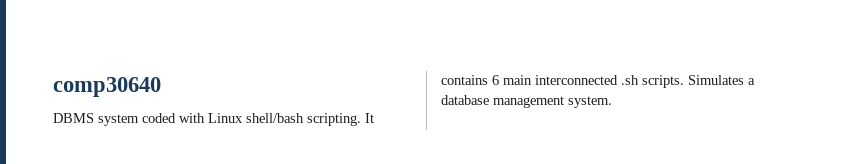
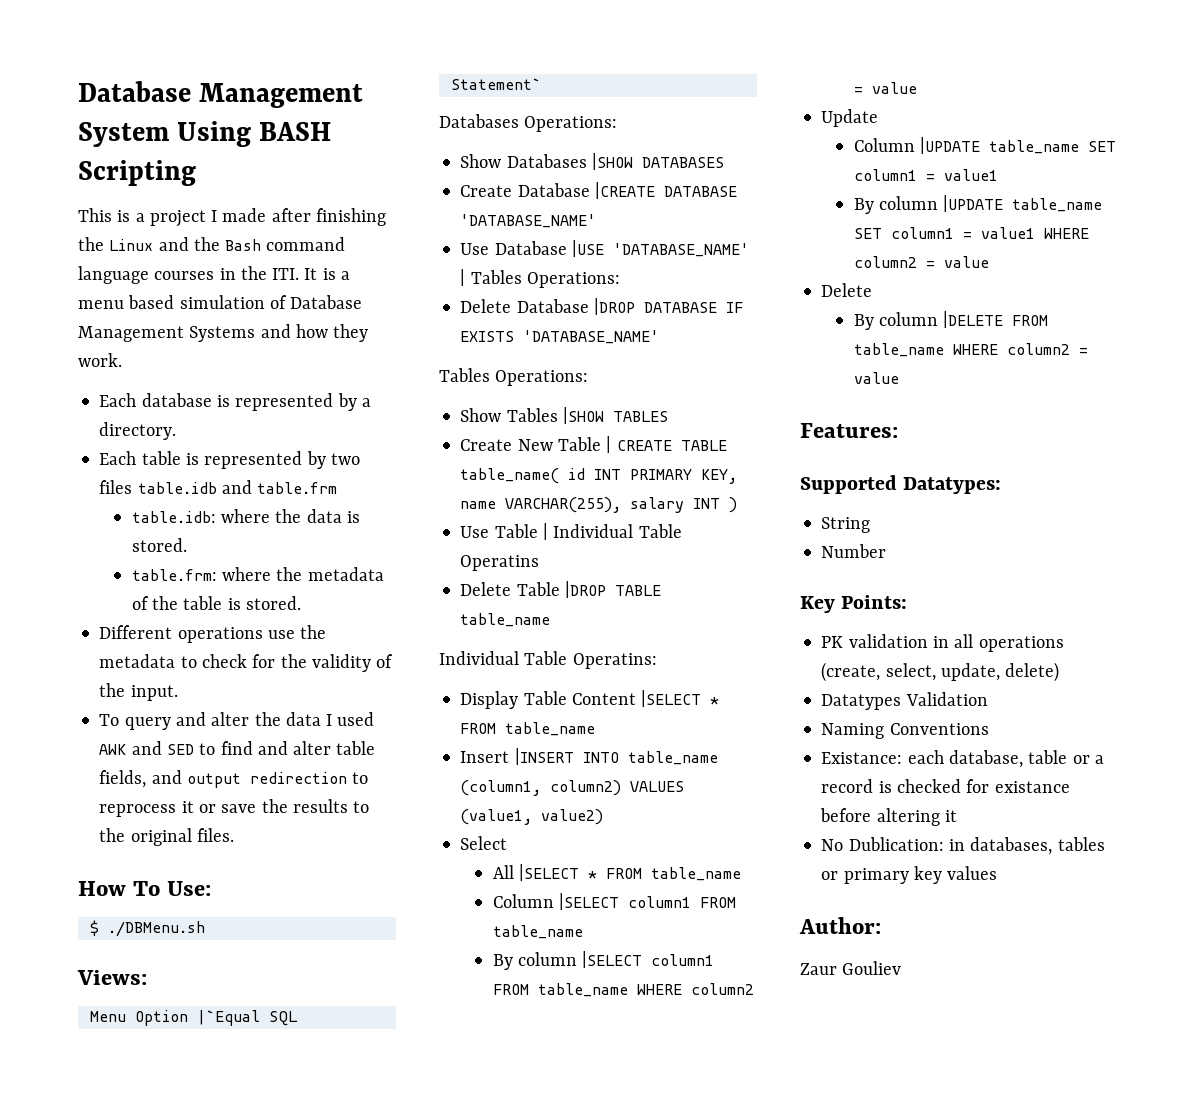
[53,77,161,97] [53,113,374,126] [441,75,755,88] [441,95,612,108] comp30640 // DBMS system coded with Linux shell/bash scripting. It contains 6 main interconnected .sh scripts. Simulates a database management system. -> [78,81,364,108] [78,121,332,147] [78,160,196,186] [78,208,386,227] [78,237,346,251] [78,266,350,284] [78,295,363,309] [78,324,369,342] [78,353,122,367] [99,393,371,411] [99,422,177,440] [99,451,360,469] [99,480,338,494] [131,509,360,523] [131,538,187,552] [131,567,384,581] [131,596,301,610] [99,625,327,643] [99,654,394,672] [99,683,178,701] [99,712,375,730] [99,741,376,755] [99,770,369,788] [99,799,370,817] [99,828,234,846] [78,881,212,896] [89,920,205,937] [77,970,147,985] [89,1010,298,1026] [450,78,541,90] [439,114,618,132] [460,153,724,170] [460,182,737,199] [460,214,597,228] [460,240,749,257] [460,269,620,288] [460,298,743,315] [460,330,660,344] [439,368,589,386] [460,407,668,424] [460,436,727,453] [460,468,738,484] [460,497,738,513] [460,523,682,540] [460,555,540,571] [460,581,661,598] [460,613,551,627] [439,651,657,669] [460,690,720,709] [460,722,596,736] [460,748,718,765] [460,780,685,796] [460,809,604,825] [460,836,508,850] [492,864,742,881] [492,893,737,910] [492,925,583,939] [492,951,715,970] [492,983,754,997] [853,82,917,94] [821,109,879,127] [853,137,1117,154] [853,169,998,181] [853,195,1103,214] [853,227,1089,239] [853,256,989,268] [821,283,873,297] [853,311,1049,330] [853,343,1088,357] [853,372,899,384] [800,423,898,438] [800,475,1002,494] [821,517,871,533] [821,544,887,558] [800,595,908,613] [821,634,1064,652] [821,662,1060,682] [821,692,988,710] [821,723,989,739] [821,750,1104,768] [821,779,1070,793] [820,808,957,826] [821,837,1105,855] [821,866,998,884] [799,917,881,934] [800,961,902,975] Database Management System Using BASH Scripting // This is a project I made after finishing the Linux and the Bash command language courses in the ITI. It is a menu based simulation of Database Management Systems and how they work. // Each database is represented by a directory. // Each table is represented by two files table.idb and table.frm // table.idb: where the data is stored. // table.frm: where the metadata of the table is stored. // Different operations use the metadata to check for the validity of the input. // To query and alter the data I used AWK and SED to find and alter table fields, and output redirection to reprocess it or save the results to the original files. // How To Use: // $ ./DBMenu.sh // Views: // Menu Option |`Equal SQL Statement` // Databases Operations: // Show Databases |SHOW DATABASES // Create Database |CREATE DATABASE 'DATABASE_NAME' // Use Database |USE 'DATABASE_NAME' | Tables Operations: // Delete Database |DROP DATABASE IF EXISTS 'DATABASE_NAME' // Tables Operations: // Show Tables |SHOW TABLES // Create New Table | CREATE TABLE table_name( id INT PRIMARY KEY, name VARCHAR(255), salary INT ) // Use Table | Individual Table Operatins // Delete Table |DROP TABLE table_name // Individual Table Operatins: // Display Table Content |SELECT * FROM table_name // Insert |INSERT INTO table_name (column1, column2) VALUES (value1, value2) // Select // All |SELECT * FROM table_name // Column |SELECT column1 FROM table_name // By column |SELECT column1 FROM table_name WHERE column2 = value // Update // Column |UPDATE table_name SET column1 = value1 // By column |UPDATE table_name SET column1 = value1 WHERE column2 = value // Delete // By column |DELETE FROM table_name WHERE column2 = value // Features: // Supported Datatypes: // String // Number // Key Points: // PK validation in all operations (create, select, update, delete) // Datatypes Validation // Naming Conventions // Existance: each database, table or a record is checked for existance before altering it // No Dublication: in databases, tables or primary key values // Author: // Zaur Gouliev

